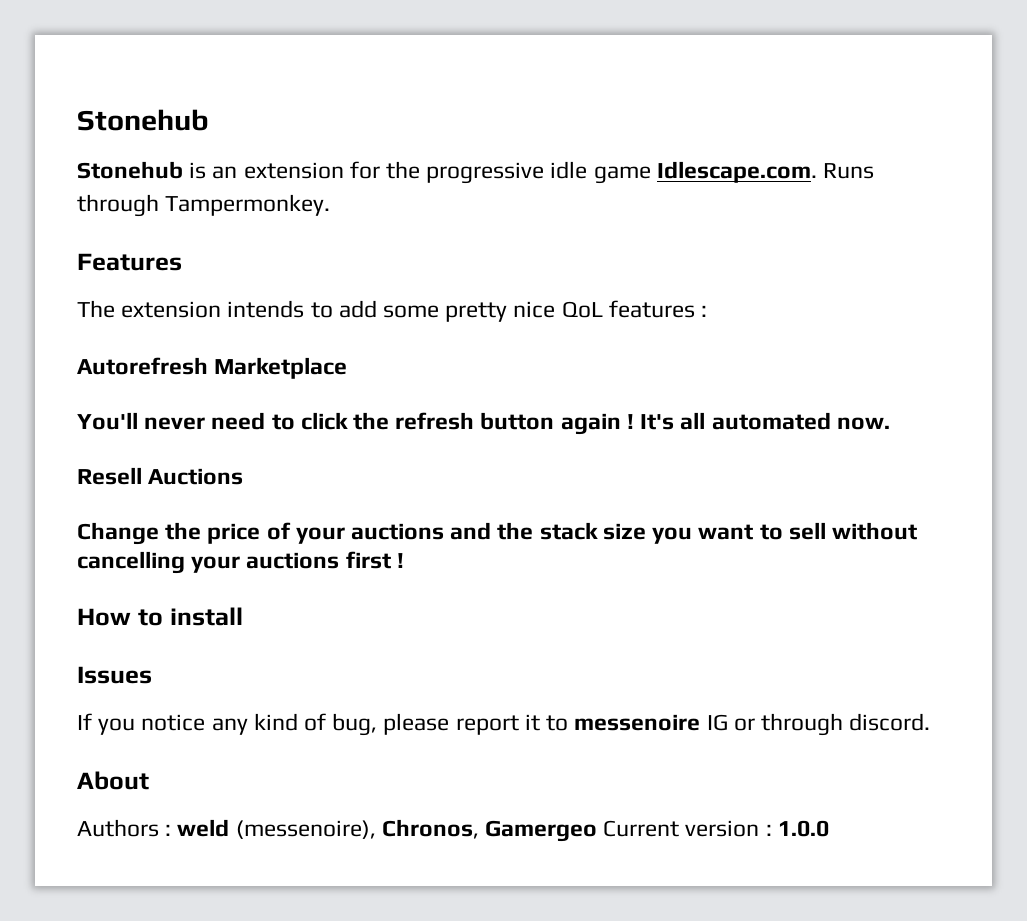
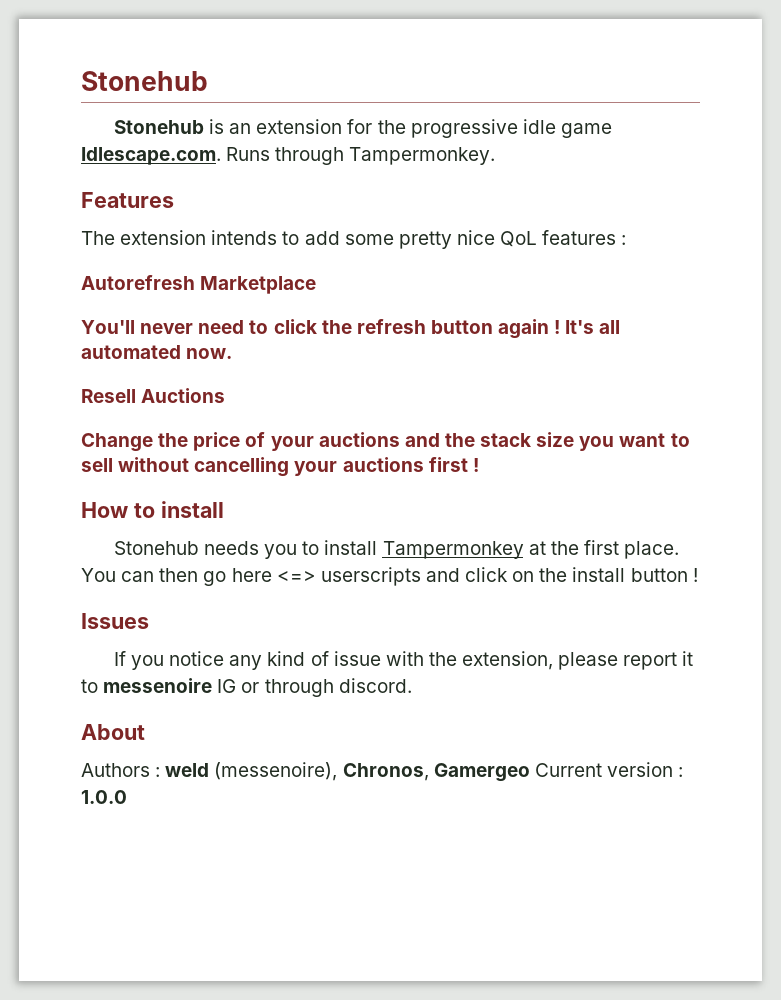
(243, 616) none -> [113,540,680,559] [81,567,698,586] // Stonehub needs you to install Tampermonkey at the first place. You can then go here <=> userscripts and click on the install button !
[332,713,378,736] bug, -> [333,651,554,670] issue with the extension,

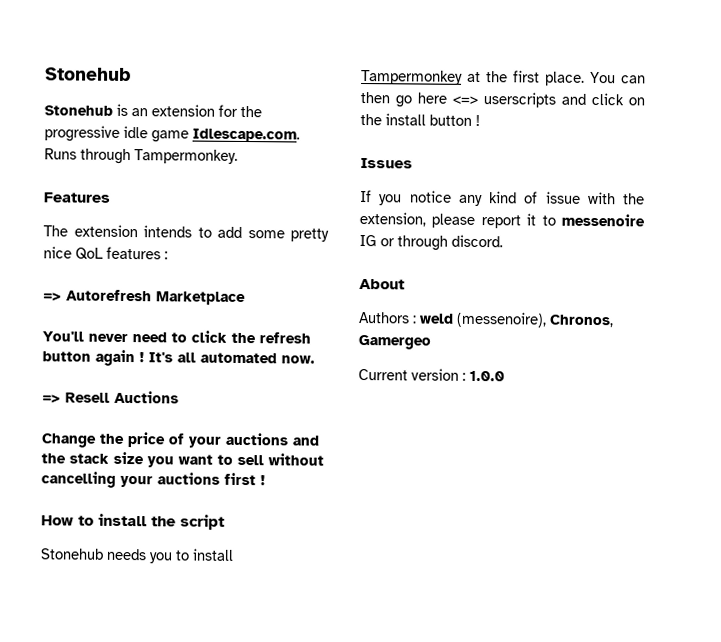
(627, 240) none -> [43,292,62,302] =>
(233, 353) none -> [42,394,61,404] =>
(224, 509) none -> [151,514,225,530] the script
(530, 772) none -> (431, 342) //

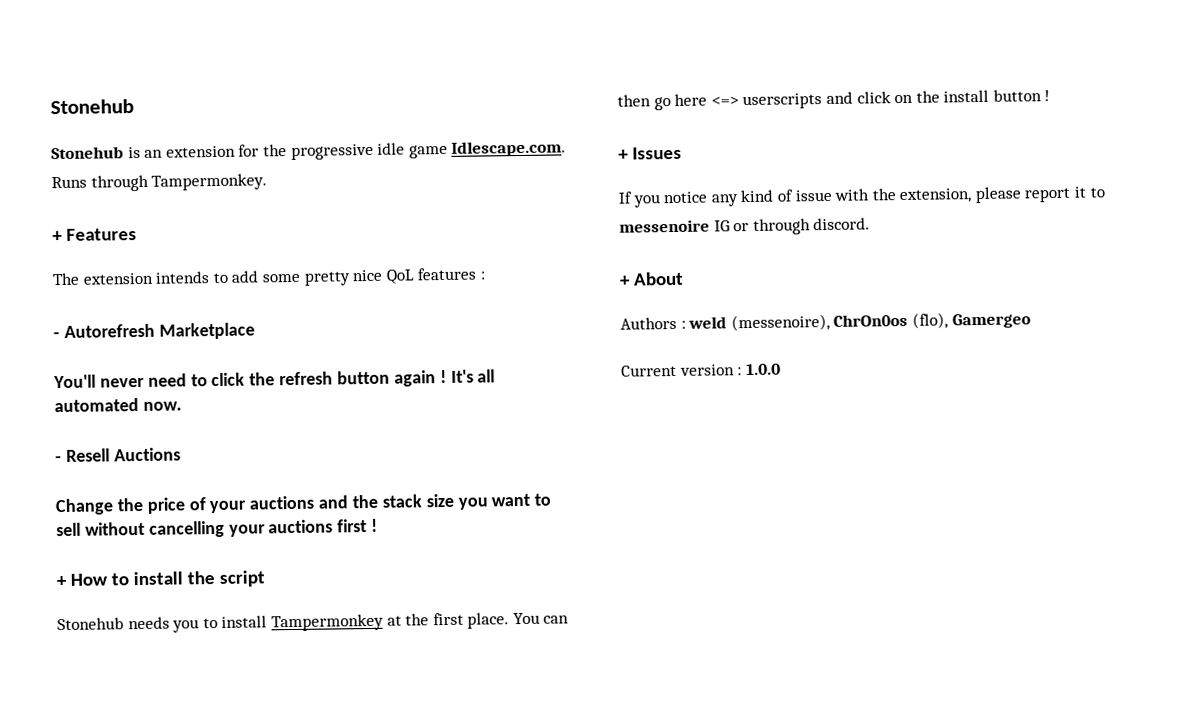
(238, 156) none -> [52,230,63,242] +
[43,292,62,302] => -> [53,332,60,339] -
[42,394,61,404] => -> [55,456,62,463] -
(265, 480) none -> [56,575,67,587] +
(480, 120) none -> [618,149,629,160] +
(503, 241) none -> [619,275,631,286] +
[549,314,614,328] Chronos, -> [833,312,948,329] ChrOn0os (flo),

